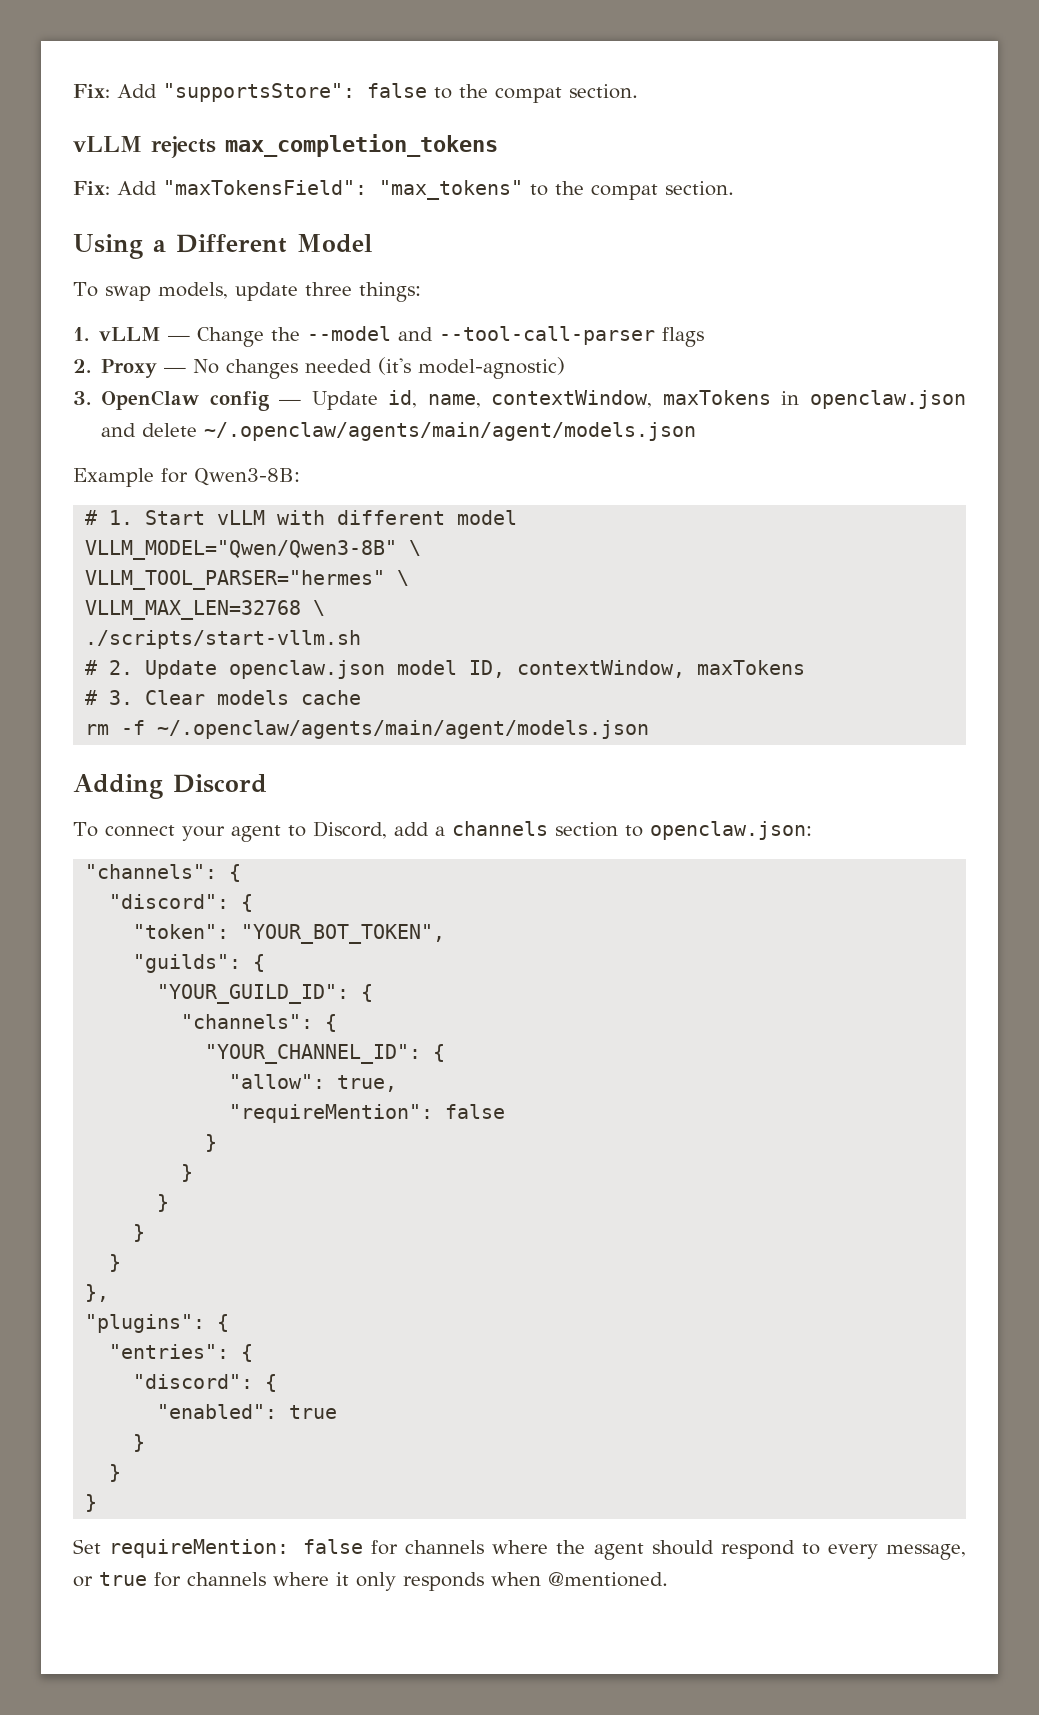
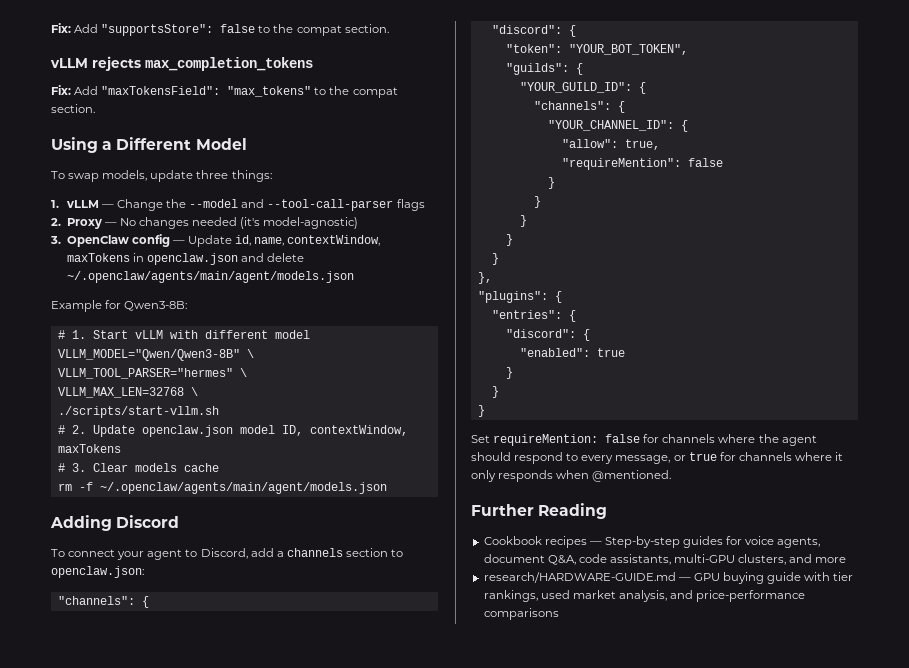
(668, 1579) none -> [471,503,608,519] [483,536,821,548] [483,554,847,565] [483,572,854,584] [483,590,806,602] [483,608,559,620] // Further Reading // Cookbook recipes — Step-by-step guides for voice agents, document Q&A, code assistants, multi-GPU clusters, and more // research/HARDWARE-GUIDE.md — GPU buying guide with tier rankings, used market analysis, and price-performance comparisons

